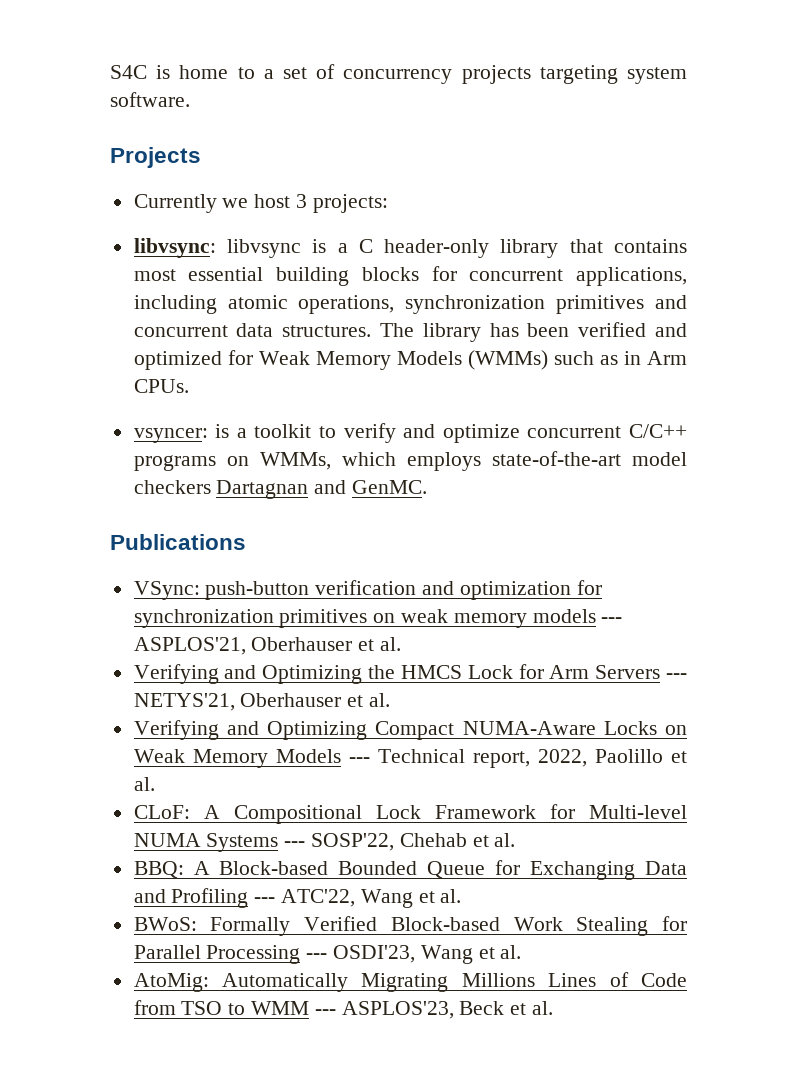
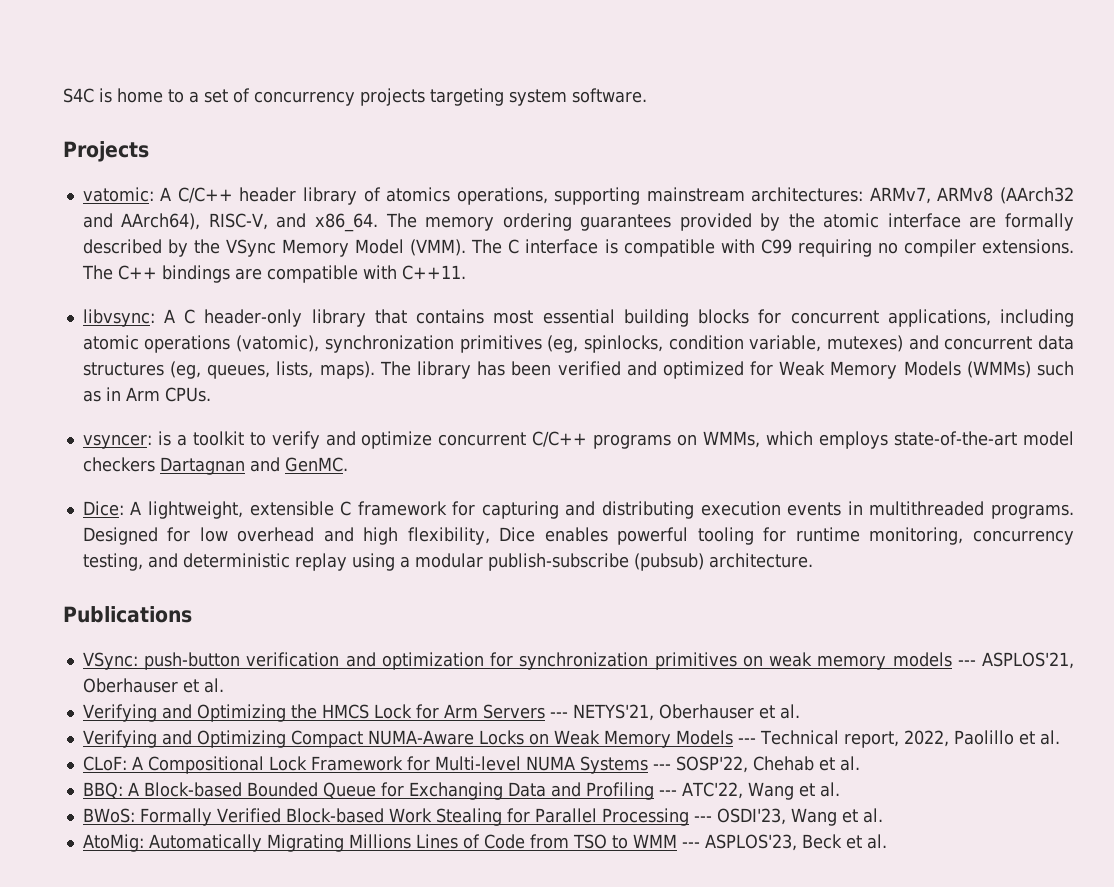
[133,194,388,213] [133,238,348,258] Currently we host 3 projects: // libvsync: libvsync is a -> [82,187,1074,205] [82,213,1075,232] [82,239,1075,257] [81,265,466,283] [82,309,176,327] vatomic: A C/C++ header library of atomics operations, supporting mainstream architectures: ARMv7, ARMv8 (AArch32 and AArch64), RISC-V, and x86_64. The memory ordering guarantees provided by the atomic interface are formally described by the VSync Memory Model (VMM). The C interface is compatible with C99 requiring no compiler extensions. The C++ bindings are compatible with C++11. // libvsync: A
[298,295,687,314] [133,323,372,337] operations, synchronization primitives and concurrent data structures. -> [144,335,1075,353] [82,361,375,379] operations (vatomic), synchronization primitives (eg, spinlocks, condition variable, mutexes) and concurrent data structures (eg, queues, lists, maps).
(428, 487) none -> [82,501,1074,519] [82,527,1075,545] [82,553,813,571] // Dice: A lightweight, extensible C framework for capturing and distributing execution events in multithreaded programs. Designed for low overhead and high flexibility, Dice enables powerful tooling for runtime monitoring, concurrency testing, and deterministic replay using a modular publish-subscribe (pubsub) architecture.

